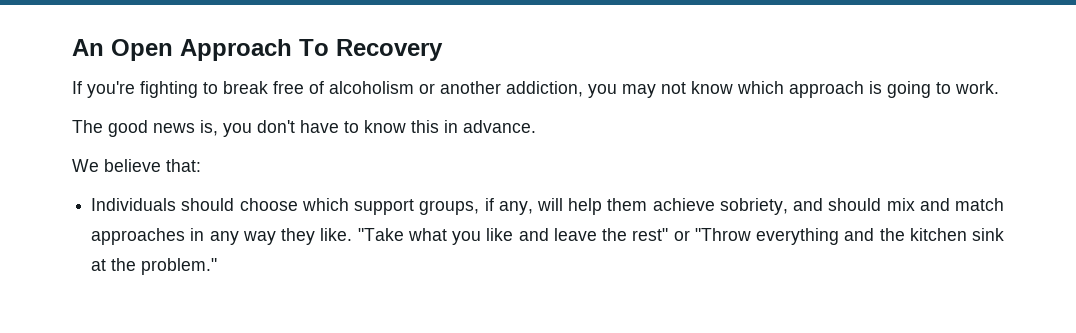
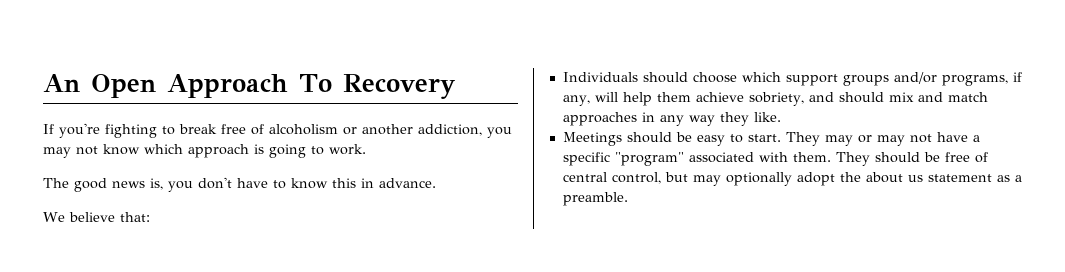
[419,200,480,215] groups, -> [842,72,1008,86] groups and/or programs,
[357,228,1004,245] [91,258,218,275] "Take what you like and leave the rest" or "Throw everything and the kitchen sink at the problem." -> [562,132,980,146] [562,152,988,166] [562,172,1022,186] [562,192,628,206] // Meetings should be easy to start. They may or may not have a specific "program" associated with them. They should be free of central control, but may optionally adopt the about us statement as a preamble.

